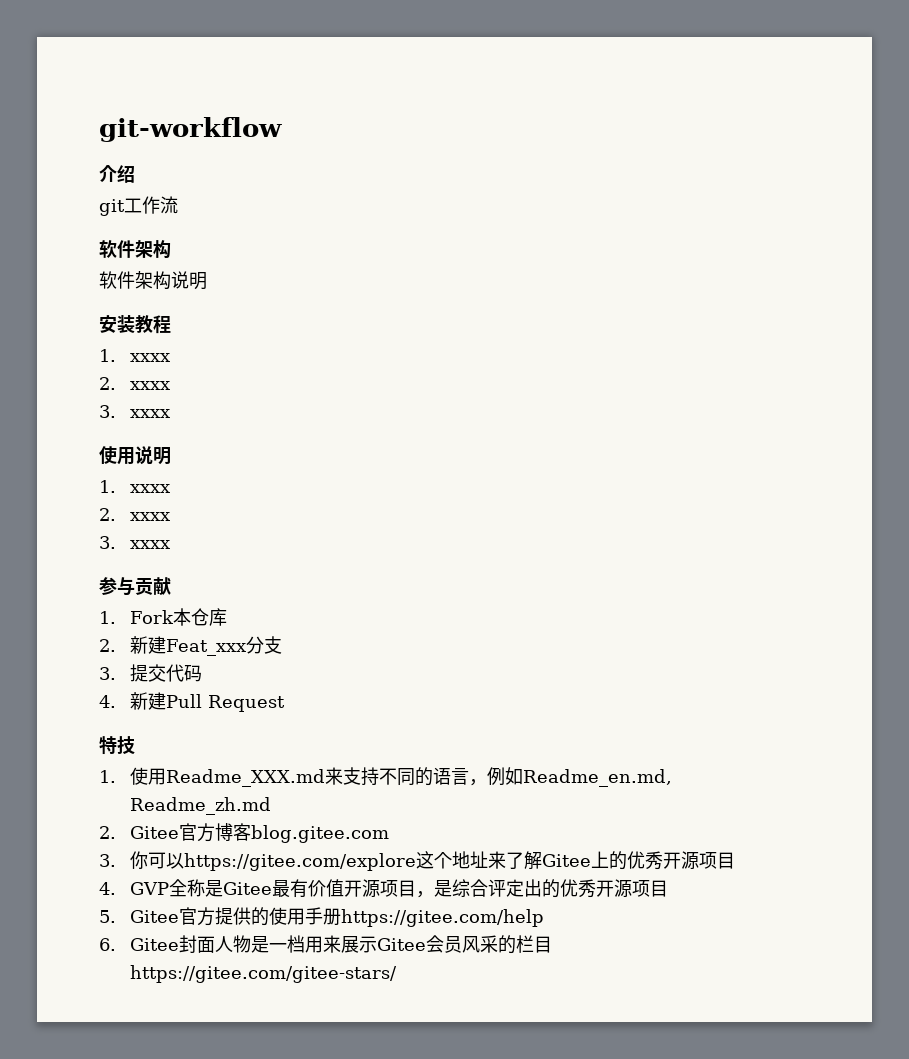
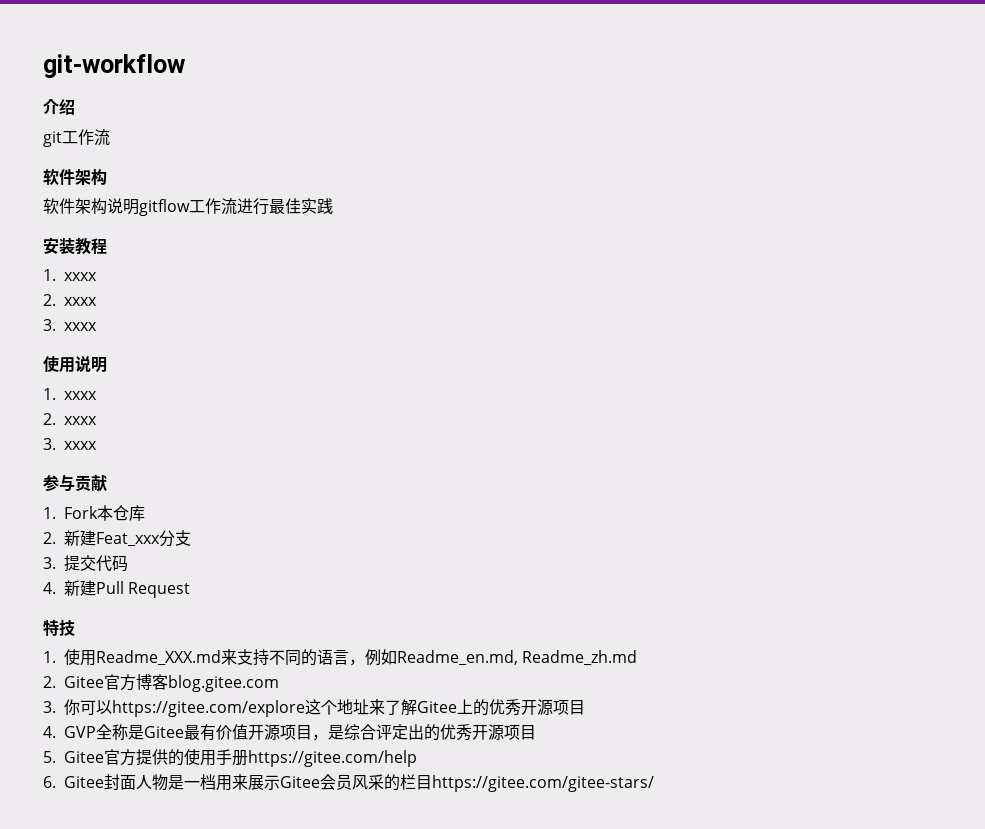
(207, 281) none -> [139,198,333,216] gitflow工作流进行最佳实践

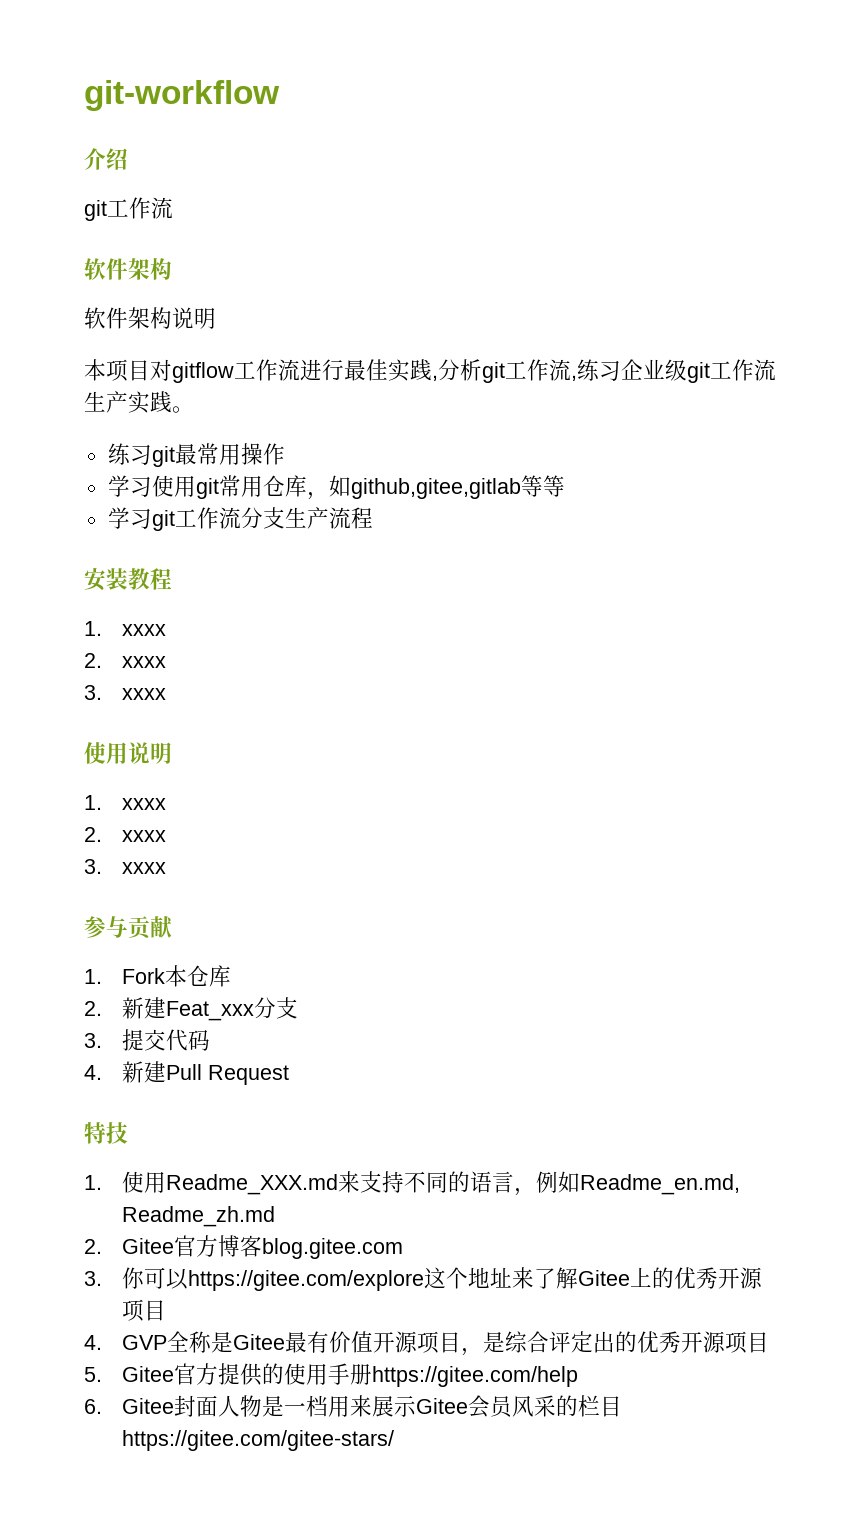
(139, 207) none -> [84,359,172,382] // 本项目对
(333, 206) none -> [432,359,776,383] [84,391,194,414] [107,443,285,467] [107,475,565,500] [107,507,373,531] ,分析git工作流,练习企业级git工作流生产实践。 // 练习git最常用操作 // 学习使用git常用仓库，如github,gitee,gitlab等等 // 学习git工作流分支生产流程

